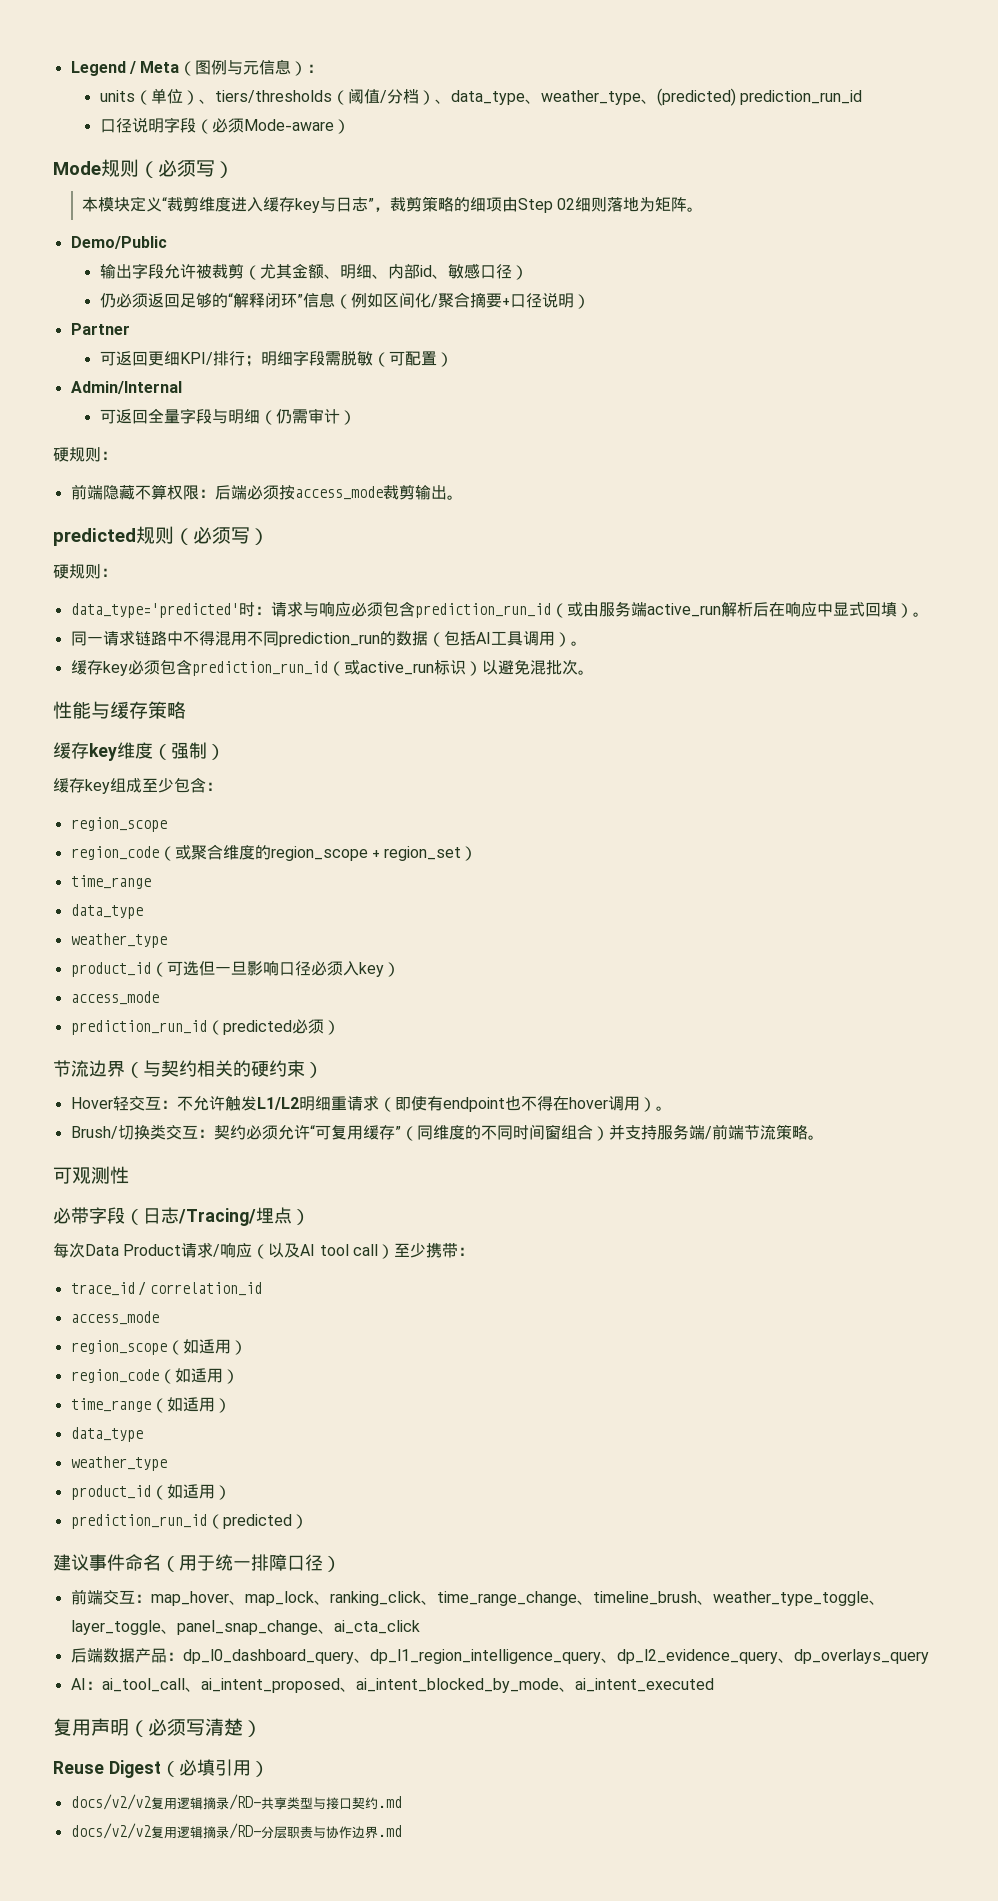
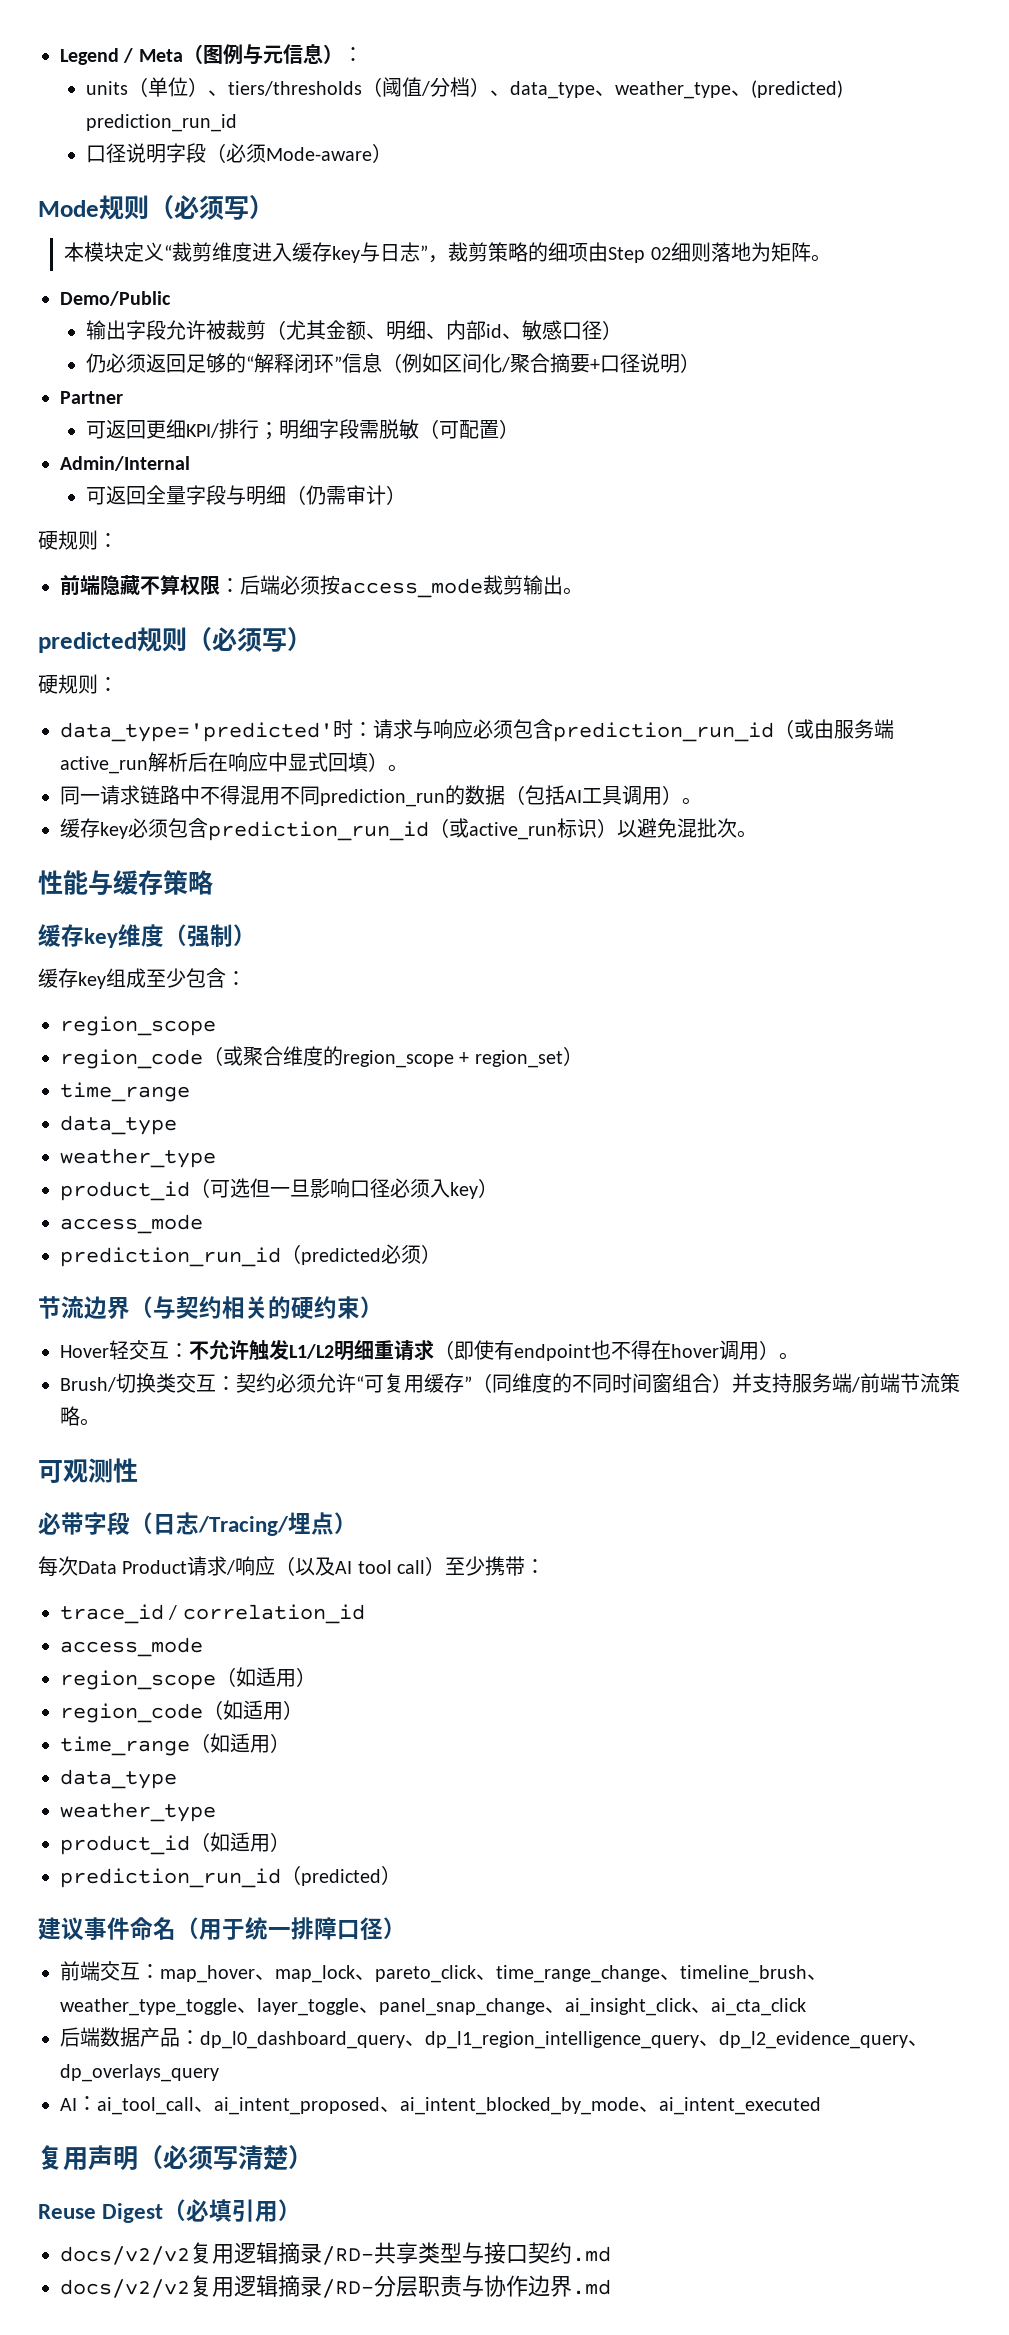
[329,1591,421,1606] ranking_click -> [375,1965,476,1983] pareto_click
(334, 1631) none -> [565,1998,711,2016] ai_insight_click、

